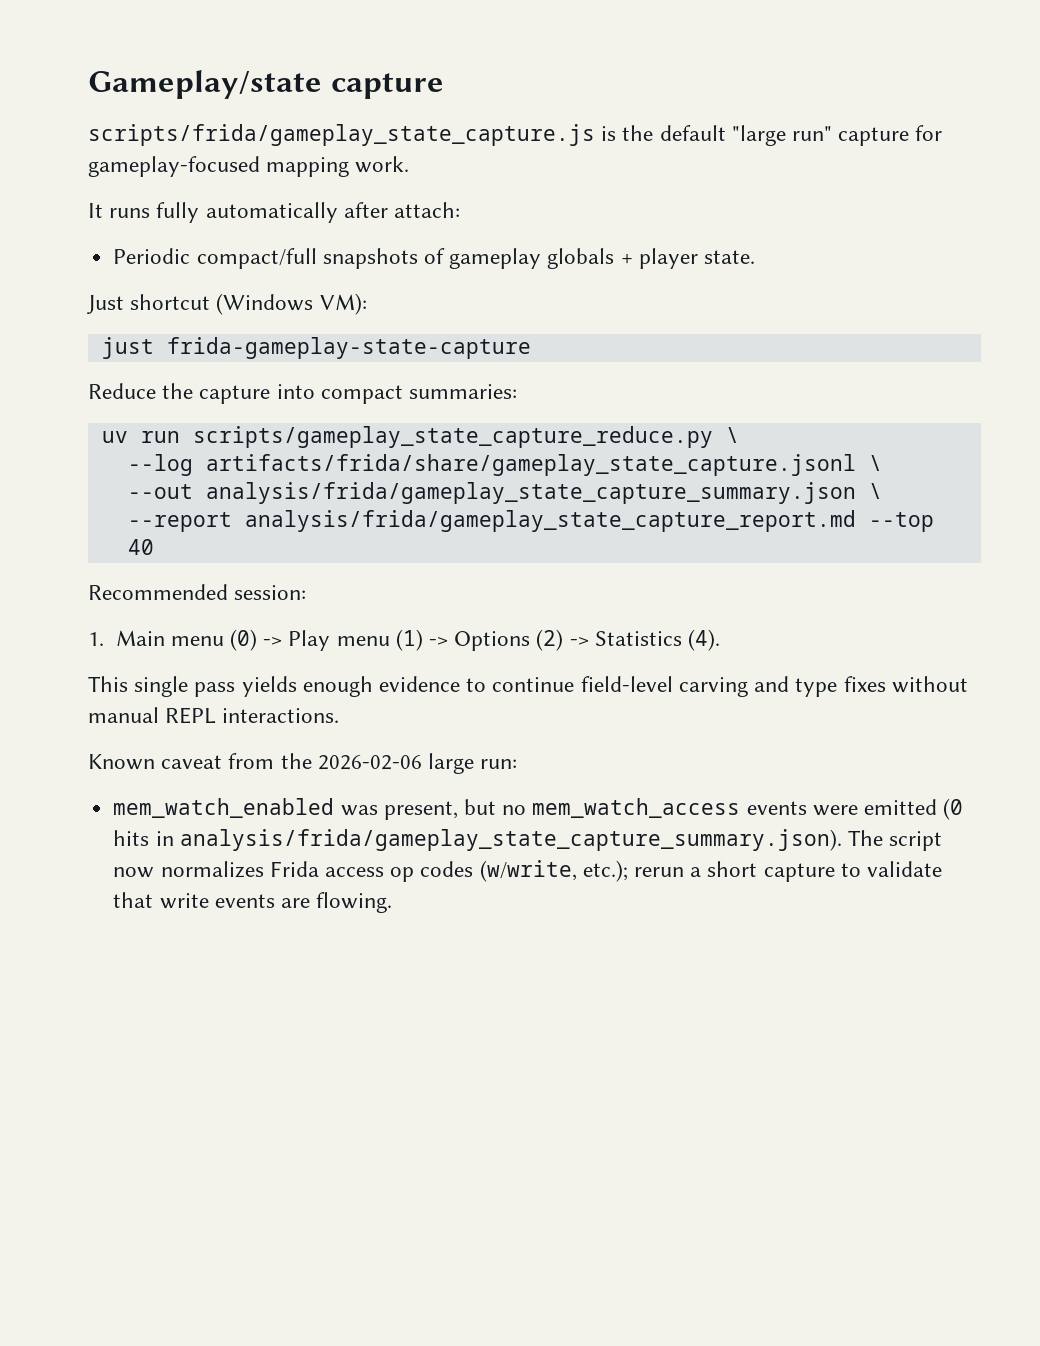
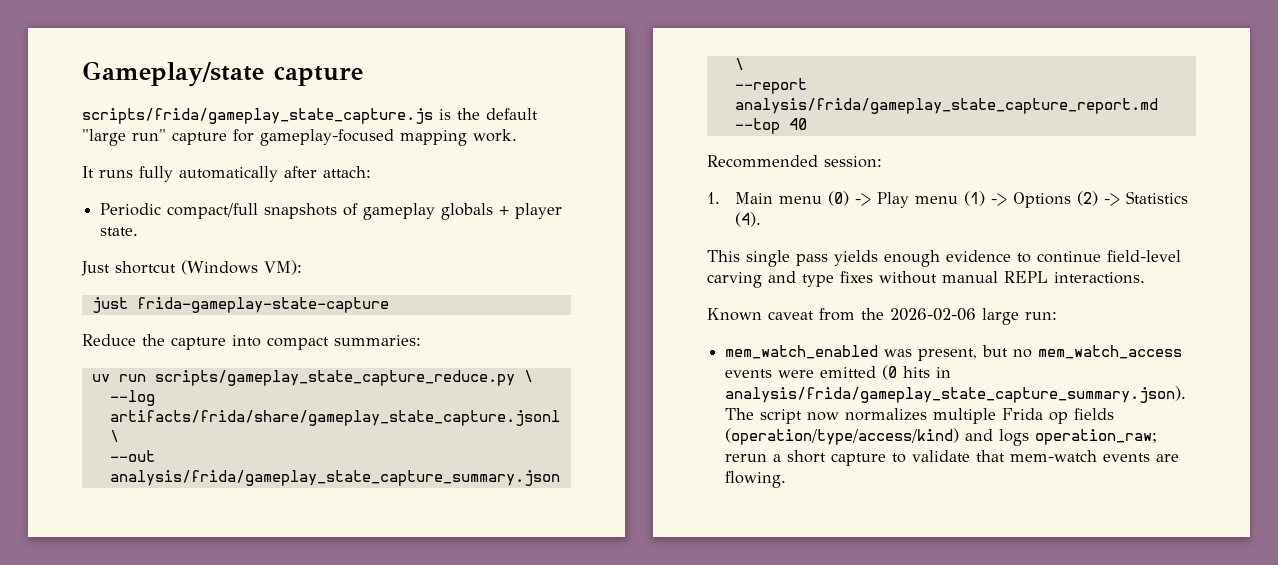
[269,860,628,882] Frida access op codes (w/write, etc.); -> [933,408,1115,424] [725,428,1158,446] multiple Frida op fields (operation/type/access/kind) and logs operation_raw;
[159,893,209,909] write -> [1010,450,1098,462] mem-watch

